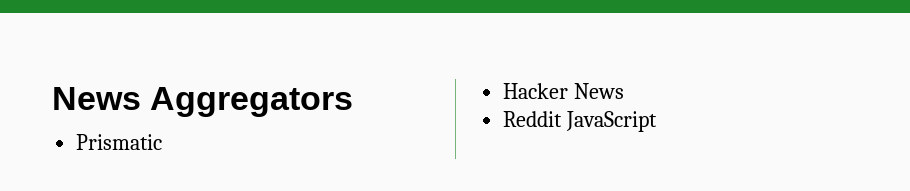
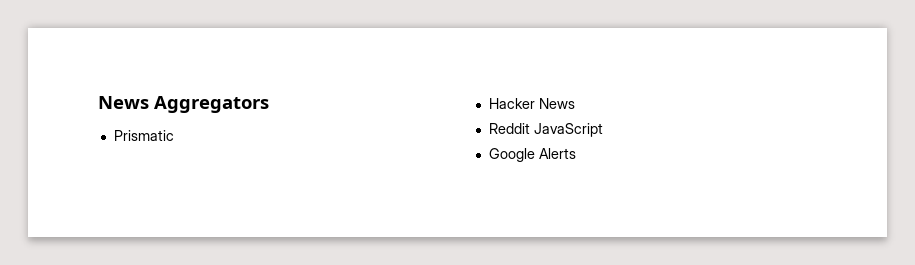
(658, 121) none -> [488,148,576,162] // Google Alerts

